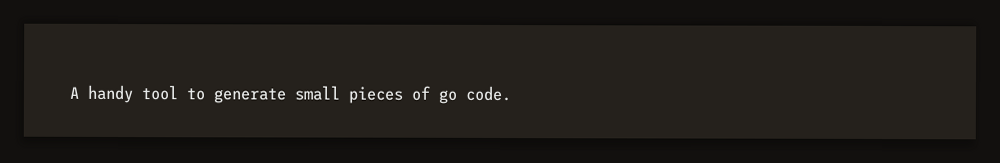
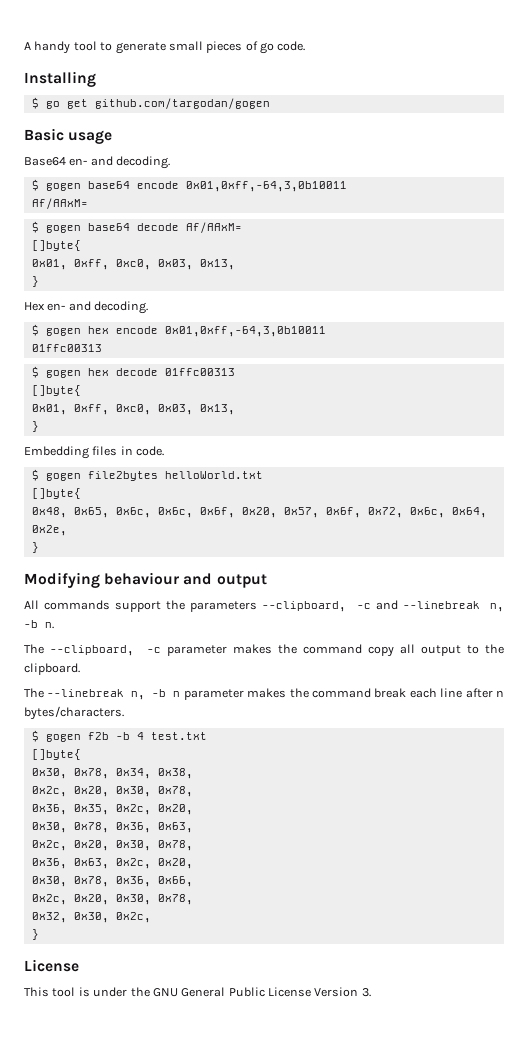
(511, 93) none -> [24,71,96,87] [31,97,270,109] [24,128,113,144] [24,156,171,169] [31,179,347,192] [31,198,88,209] [31,221,242,233] [31,240,81,251] [31,259,235,270] [31,276,39,287] [24,301,149,314] [31,324,326,337] [31,344,102,352] [31,366,235,378] [31,385,81,396] [31,404,235,415] [31,421,39,432] [24,446,165,459] [31,469,263,481] [31,488,81,499] [31,507,487,518] [31,525,67,536] [31,542,39,553] [24,572,267,588] [24,600,504,612] [24,620,54,629] [24,644,505,657] [24,663,80,675] [24,688,504,700] [24,706,124,720] [31,730,207,742] [31,749,81,760] [31,768,193,779] [31,786,193,797] [31,804,193,815] [31,822,193,833] [31,840,193,851] [31,858,193,869] [31,876,193,887] [31,894,193,905] [31,912,151,923] [31,929,39,940] [24,959,79,972] [24,987,371,997] // Installing // $ go get github.com/targodan/gogen // Basic usage // Base64 en- and decoding. // $ gogen base64 encode 0x01,0xff,-64,3,0b10011 // Af/AAxM= // $ gogen base64 decode Af/AAxM= // []byte{ // 0x01, 0xff, 0xc0, 0x03, 0x13, // } // Hex en- and decoding. // $ gogen hex encode 0x01,0xff,-64,3,0b10011 // 01ffc00313 // $ gogen hex decode 01ffc00313 // []byte{ // 0x01, 0xff, 0xc0, 0x03, 0x13, // } // Embedding files in code. // $ gogen file2bytes helloWorld.txt // []byte{ // 0x48, 0x65, 0x6c, 0x6c, 0x6f, 0x20, 0x57, 0x6f, 0x72, 0x6c, 0x64, 0x2e, // } // Modifying behaviour and output // All commands support the parameters --clipboard, -c and --linebreak n, -b n. // The --clipboard, -c parameter makes the command copy all output to the clipboard. // The --linebreak n, -b n parameter makes the command break each line after n bytes/characters. // $ gogen f2b -b 4 test.txt // []byte{ // 0x30, 0x78, 0x34, 0x38, // 0x2c, 0x20, 0x30, 0x78, // 0x36, 0x35, 0x2c, 0x20, // 0x30, 0x78, 0x36, 0x63, // 0x2c, 0x20, 0x30, 0x78, // 0x36, 0x63, 0x2c, 0x20, // 0x30, 0x78, 0x36, 0x66, // 0x2c, 0x20, 0x30, 0x78, // 0x32, 0x30, 0x2c, // } // License // This tool is under the GNU General Public License Version 3.

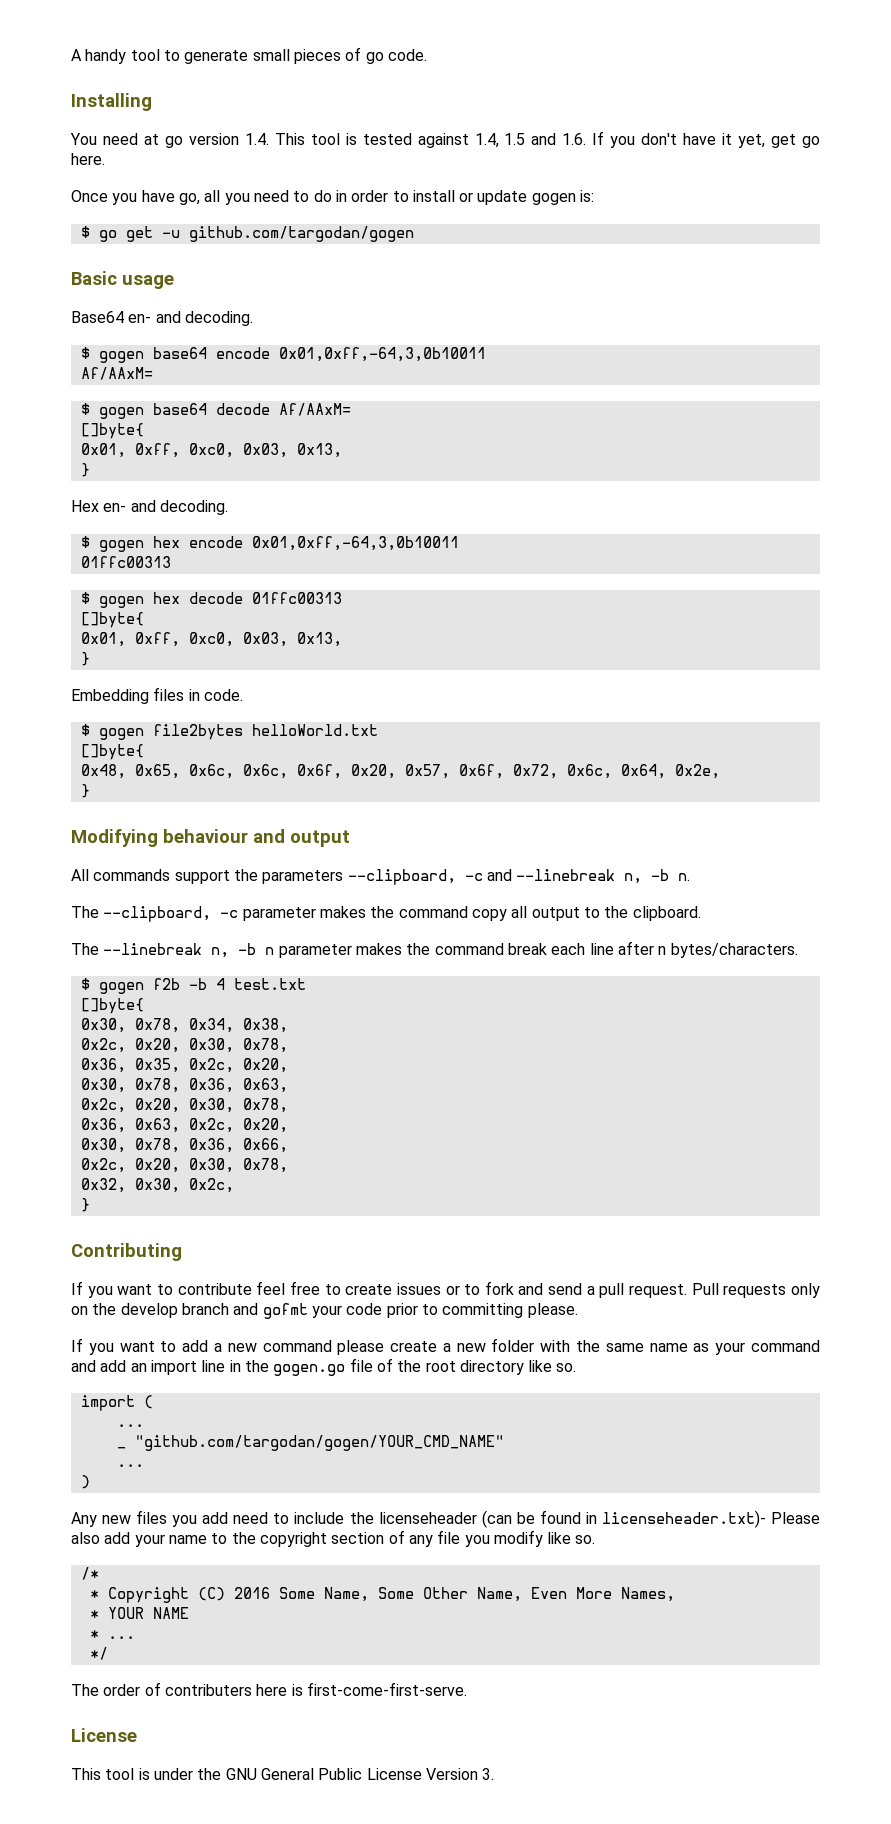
(96, 79) none -> [70,131,821,148] [71,153,105,165] [71,190,595,205] // You need at go version 1.4. This tool is tested against 1.4, 1.5 and 1.6. If you don't have it yet, get go here. // Once you have go, all you need to do in order to install or update gogen is:
(88, 104) none -> [161,230,180,238] -u
(39, 934) none -> [71,1243,182,1261] [71,1281,820,1298] [71,1303,578,1319] [71,1338,820,1355] [71,1358,577,1376] [80,1395,153,1411] [116,1424,144,1427] [116,1435,504,1451] [116,1464,144,1467] [80,1475,90,1489] [71,1510,821,1528] [71,1530,596,1547] [80,1567,99,1580] [89,1587,675,1603] [89,1607,189,1619] [89,1630,135,1639] [89,1647,108,1660] [71,1682,467,1696] // Contributing // If you want to contribute feel free to create issues or to fork and send a pull request. Pull requests only on the develop branch and gofmt your code prior to committing please. // If you want to add a new command please create a new folder with the same name as your command and add an import line in the gogen.go file of the root directory like so. // import ( // ... // _ "github.com/targodan/gogen/YOUR_CMD_NAME" // ... // ) // Any new files you add need to include the licenseheader (can be found in licenseheader.txt)- Please also add your name to the copyright section of any file you modify like so. // /* // * Copyright (C) 2016 Some Name, Some Other Name, Even More Names, // * YOUR NAME // * ... // */ // The order of contributers here is first-come-first-serve.

